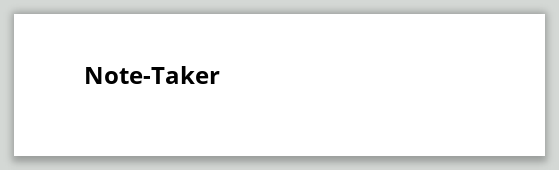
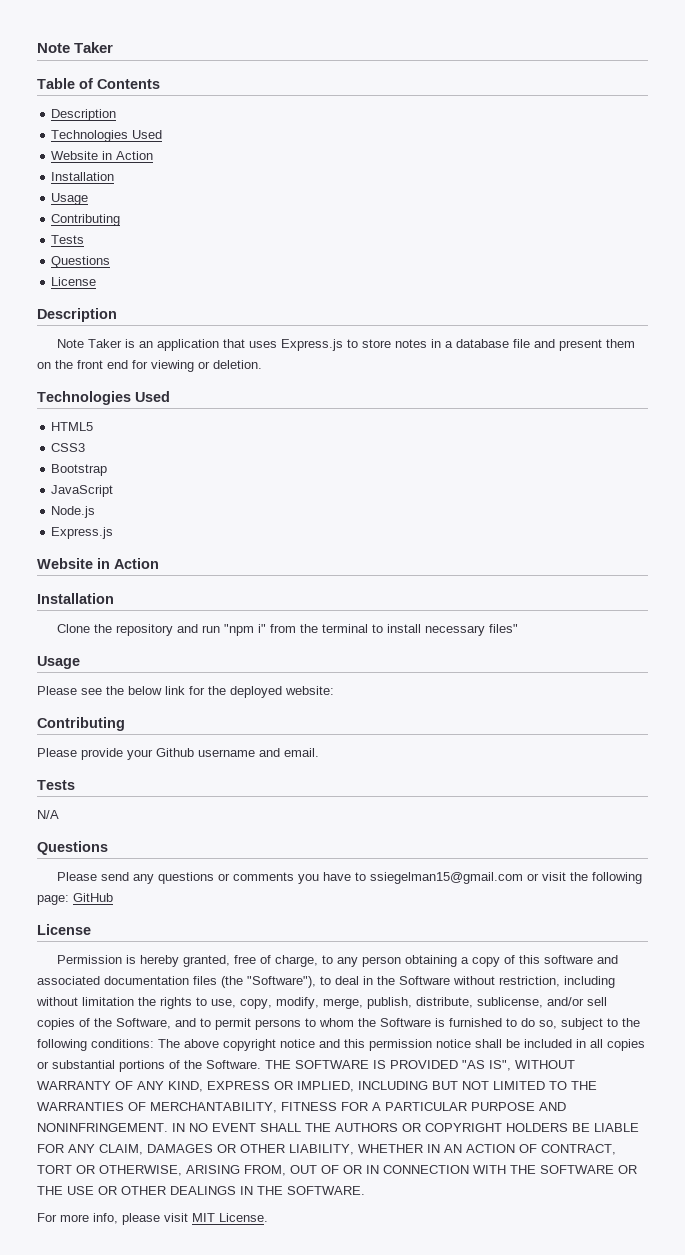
[84,66,220,84] Note-Taker -> [37,42,114,53] [37,78,160,89] [51,109,117,121] [51,130,163,142] [51,151,154,160] [51,172,115,181] [51,193,89,205] [51,214,121,226] [51,235,85,244] [51,256,111,268] [51,277,97,286] [37,308,117,322] [56,339,635,351] [37,360,262,372] [37,391,170,405] [51,422,94,431] [51,443,86,452] [51,464,108,476] [51,485,114,497] [51,506,96,518] [51,527,114,539] [37,558,159,569] [37,593,114,604] [56,624,518,636] [37,656,80,669] [37,686,334,698] [37,717,125,731] [37,748,319,760] [37,780,75,790] [37,810,59,819] [37,841,108,855] [56,872,642,884] [37,893,113,905] [37,924,91,935] [56,955,618,967] [37,976,615,988] [36,997,607,1009] [37,1018,640,1030] [37,1039,645,1051] [37,1060,575,1072] [37,1081,597,1092] [37,1102,566,1113] [37,1123,639,1132] [37,1144,616,1155] [37,1165,637,1176] [37,1186,365,1195] [37,1213,268,1225] Note Taker // Table of Contents // Description // Technologies Used // Website in Action // Installation // Usage // Contributing // Tests // Questions // License // Description // Note Taker is an application that uses Express.js to store notes in a database file and present them on the front end for viewing or deletion. // Technologies Used // HTML5 // CSS3 // Bootstrap // JavaScript // Node.js // Express.js // Website in Action // Installation // Clone the repository and run "npm i" from the terminal to install necessary files" // Usage // Please see the below link for the deployed website: // Contributing // Please provide your Github username and email. // Tests // N/A // Questions // Please send any questions or comments you have to ssiegelman15@gmail.com or visit the following page: GitHub // License // Permission is hereby granted, free of charge, to any person obtaining a copy of this software and associated documentation files (the "Software"), to deal in the Software without restriction, including without limitation the rights to use, copy, modify, merge, publish, distribute, sublicense, and/or sell copies of the Software, and to permit persons to whom the Software is furnished to do so, subject to the following conditions: The above copyright notice and this permission notice shall be included in all copies or substantial portions of the Software. THE SOFTWARE IS PROVIDED "AS IS", WITHOUT WARRANTY OF ANY KIND, EXPRESS OR IMPLIED, INCLUDING BUT NOT LIMITED TO THE WARRANTIES OF MERCHANTABILITY, FITNESS FOR A PARTICULAR PURPOSE AND NONINFRINGEMENT. IN NO EVENT SHALL THE AUTHORS OR COPYRIGHT HOLDERS BE LIABLE FOR ANY CLAIM, DAMAGES OR OTHER LIABILITY, WHETHER IN AN ACTION OF CONTRACT, TORT OR OTHERWISE, ARISING FROM, OUT OF OR IN CONNECTION WITH THE SOFTWARE OR THE USE OR OTHER DEALINGS IN THE SOFTWARE. // For more info, please visit MIT License.

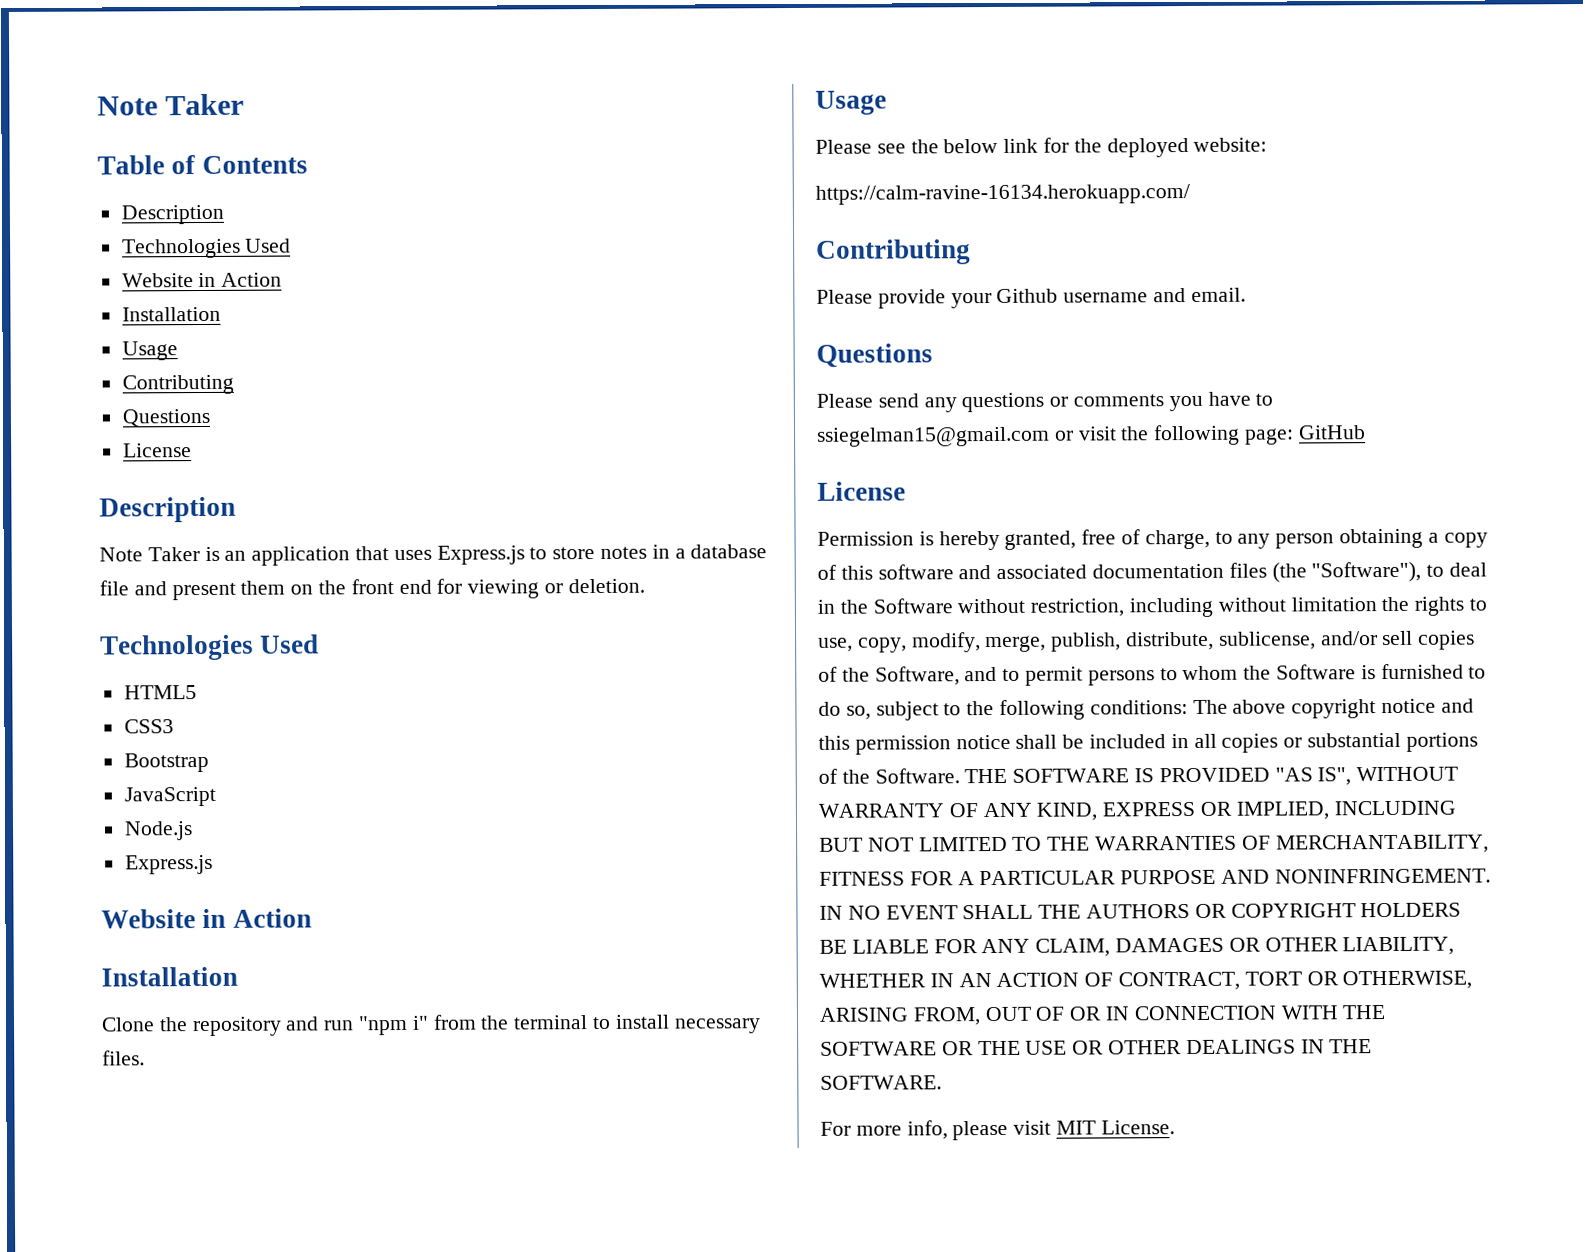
[51,235,85,244] // Tests -> (234, 384) none
[488,624,518,633] files" -> [102,1050,145,1066] files.
(334, 690) none -> [815,183,1190,205] // https://calm-ravine-16134.herokuapp.com/
[37,780,75,790] [37,810,59,819] // Tests // N/A -> (1246, 294) none

